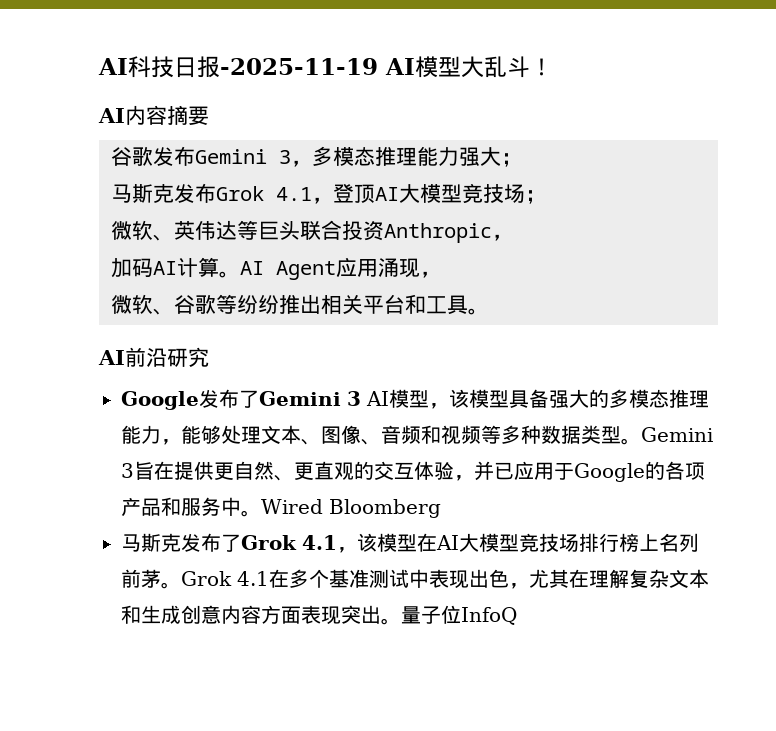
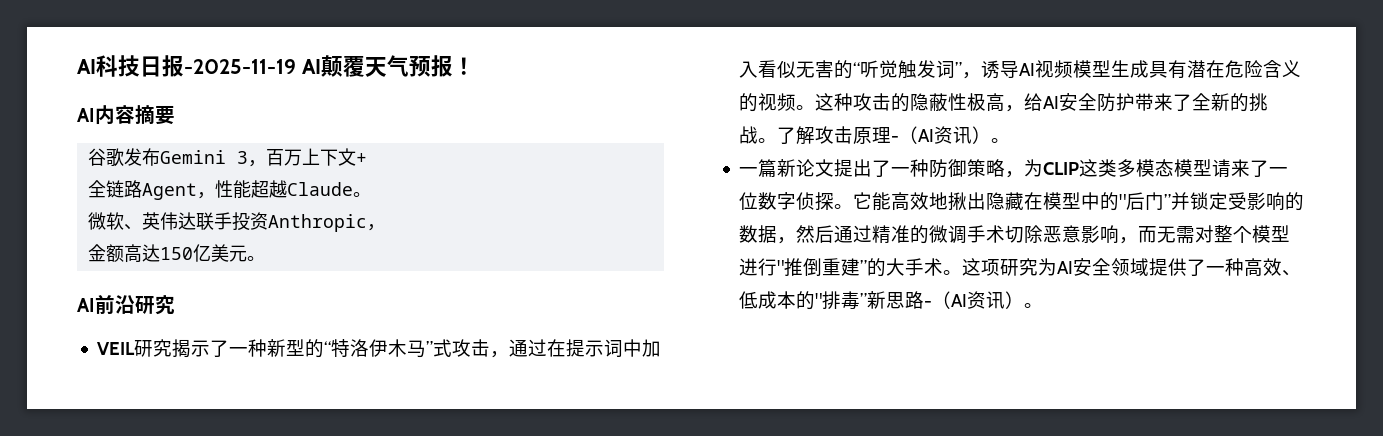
[415,56,530,78] 模型大乱斗 -> [320,55,453,77] 颠覆天气预报
[312,146,522,167] [111,183,546,204] 多模态推理能力强大； // 马斯克发布Grok 4.1，登顶AI大模型竞技场； -> [266,148,368,166] [88,180,372,200] 百万上下文+ // 全链路Agent，性能超越Claude。
[237,220,342,240] 等巨头联合 -> [196,212,233,230] 联手
[111,257,441,280] [111,294,489,315] [98,347,209,367] [121,389,709,410] [121,425,713,445] [121,461,705,482] [121,497,441,518] [121,533,699,553] [121,569,709,589] [121,605,517,625] 加码AI计算。AI Agent应用涌现， // 微软、谷歌等纷纷推出相关平台和工具。 // AI前沿研究 // Google发布了Gemini 3 AI模型，该模型具备强大的多模态推理能力，能够处理文本、图像、音频和视频等多种数据类型。Gemini 3旨在提供更自然、更直观的交互体验，并已应用于Google的各项产品和服务中。Wired Bloomberg // 马斯克发布了Grok 4.1，该模型在AI大模型竞技场排行榜上名列前茅。Grok 4.1在多个基准测试中表现出色，尤其在理解复杂文本和生成创意内容方面表现突出。量子位InfoQ -> [88,244,266,263] [77,295,175,315] [97,339,662,358] [739,60,1302,79] [739,93,1269,112] [739,126,1011,145] [739,159,1289,178] [739,192,1305,211] [739,225,1291,244] [739,258,1302,277] [739,291,1044,310] 金额高达150亿美元。 // AI前沿研究 // VEIL研究揭示了一种新型的“特洛伊木马”式攻击，通过在提示词中加入看似无害的“听觉触发词”，诱导AI视频模型生成具有潜在危险含义的视频。这种攻击的隐蔽性极高，给AI安全防护带来了全新的挑战。了解攻击原理-（AI资讯）。 // 一篇新论文提出了一种防御策略，为CLIP这类多模态模型请来了一位数字侦探。它能高效地揪出隐藏在模型中的"后门”并锁定受影响的数据，然后通过精准的微调手术切除恶意影响，而无需对整个模型进行"推倒重建”的大手术。这项研究为AI安全领域提供了一种高效、低成本的"排毒”新思路-（AI资讯）。

